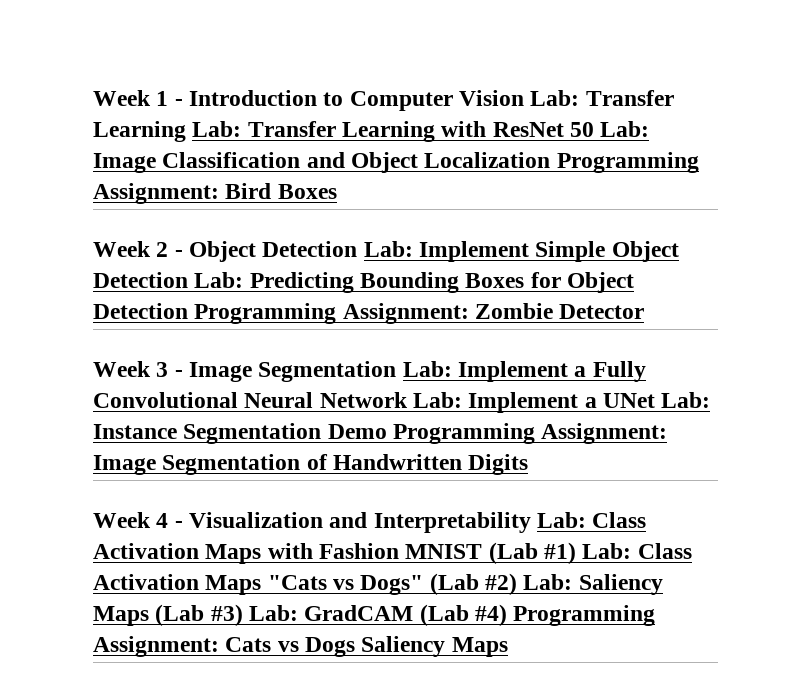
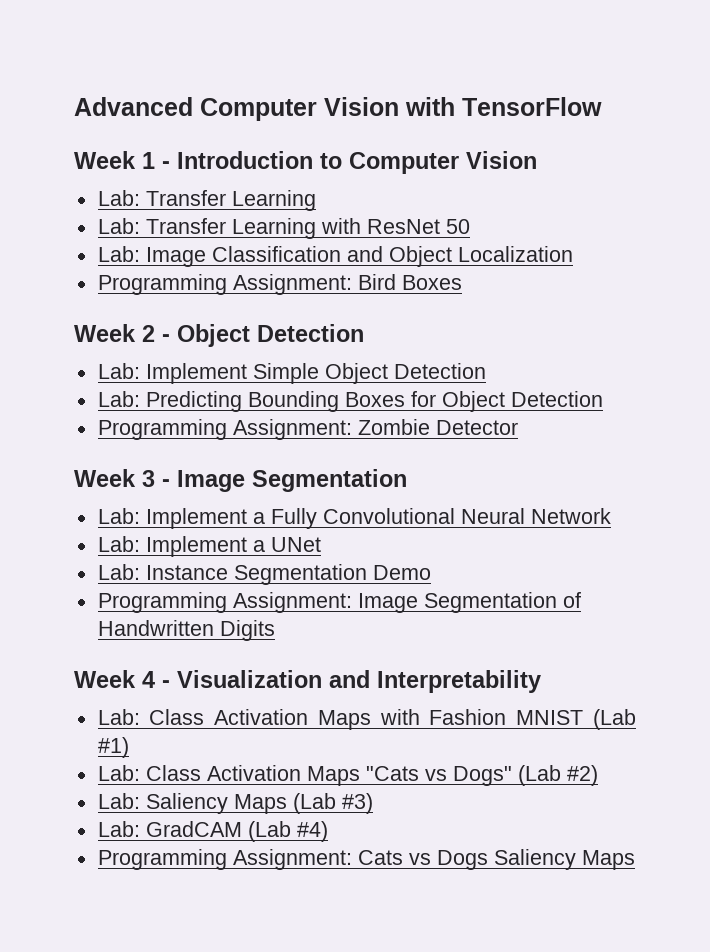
(93, 98) none -> [74,97,602,121] Advanced Computer Vision with TensorFlow //
[530,90,674,106] [93,121,186,142] Lab: Transfer Learning -> [97,190,316,211] // Lab: Transfer Learning //
(595, 129) none -> (470, 226) //
(551, 160) none -> (573, 254) //
(358, 249) none -> (364, 333) //
(188, 280) none -> (486, 371) //
(188, 311) none -> (603, 399) //
(397, 371) none -> (407, 480) //
(408, 400) none -> (611, 516) //
(656, 400) none -> (321, 544) //
(387, 431) none -> (431, 572) //
(531, 522) none -> (541, 681) //
(577, 553) none -> (129, 747) //
(518, 584) none -> (598, 775) //
(243, 615) none -> (373, 803) //
(508, 615) none -> (328, 831) //

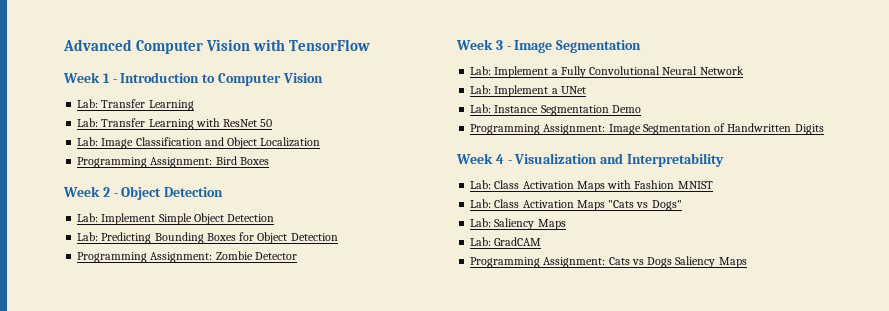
[593,709,636,730] [97,737,129,758] (Lab #1) -> (713, 185) none
[517,765,598,786] (Lab #2) -> (682, 205) none
[292,793,373,814] (Lab #3) -> (566, 224) none
[247,821,328,842] (Lab #4) -> (542, 241) none

